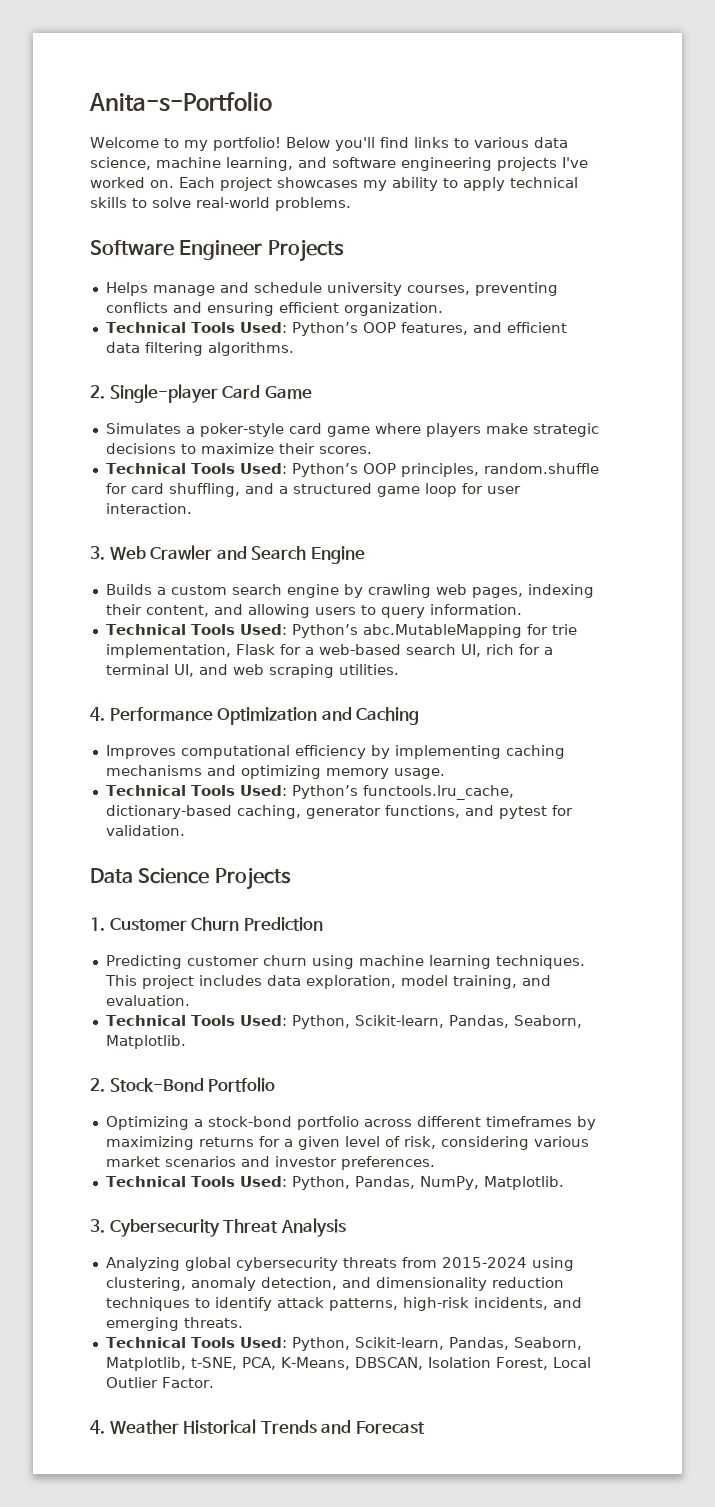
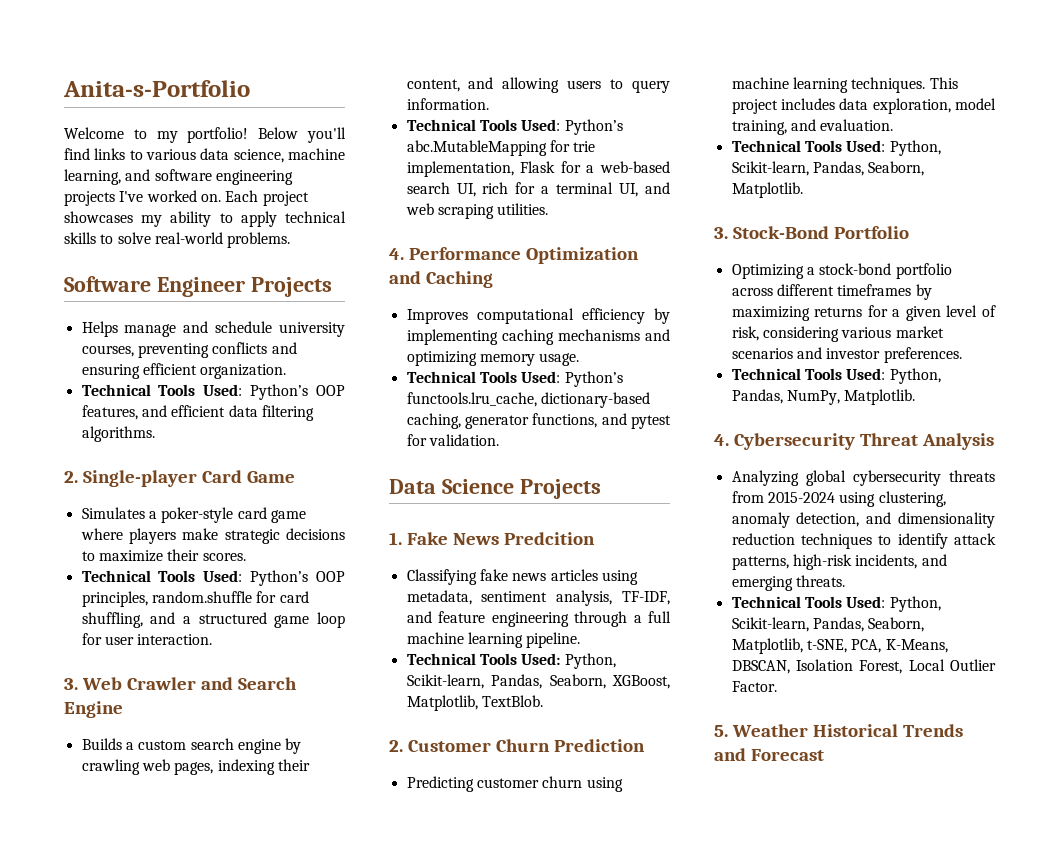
(105, 924) none -> [406,532,595,545] [406,569,638,585] [406,590,670,606] [406,611,671,627] [406,632,581,648] [406,653,616,669] [406,674,670,689] [406,695,543,711] [389,740,403,752] Fake News Predcition // Classifying fake news articles using metadata, sentiment analysis, TF-IDF, and feature engineering through a full machine learning pipeline. // Technical Tools Used: Python, Scikit-learn, Pandas, Seaborn, XGBoost, Matplotlib, TextBlob. // 2.
[90,1078,105,1092] 2. -> [714,227,728,239] 3.
[90,1219,105,1233] 3. -> [714,434,729,446] 4.
[90,1420,105,1434] 4. -> [714,725,728,737] 5.

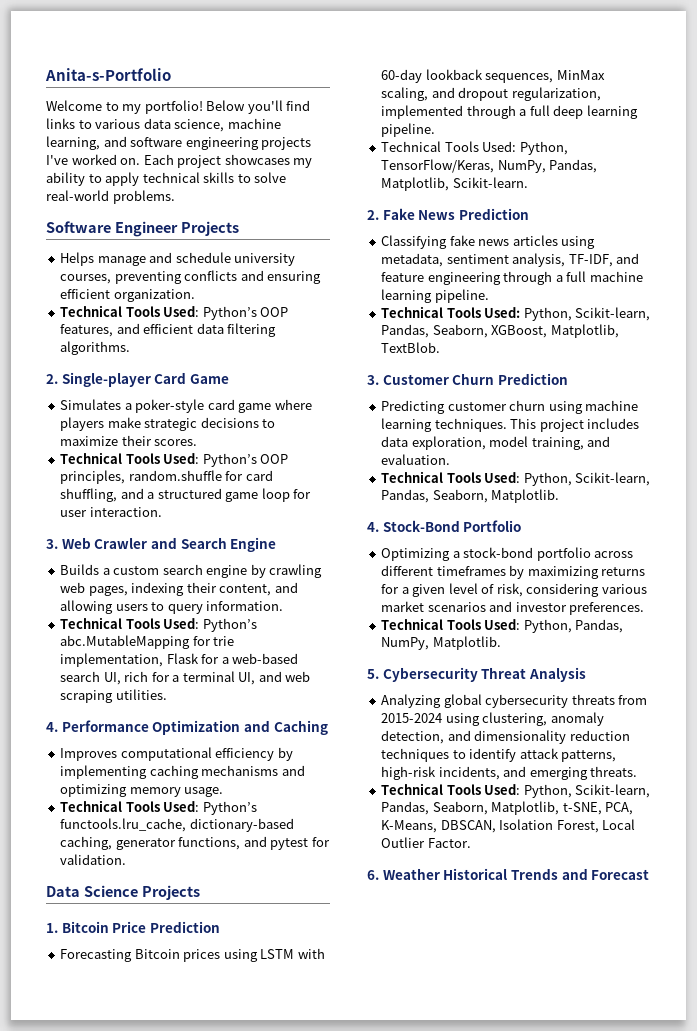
(402, 538) none -> [61,921,220,933] [60,948,325,962] [381,69,605,83] [381,87,601,101] [381,105,638,119] [381,123,436,137] [381,141,568,155] [381,159,598,173] [381,177,528,191] [367,210,379,220] Bitcoin Price Prediction // Forecasting Bitcoin prices using LSTM with 60-day lookback sequences, MinMax scaling, and dropout regularization, implemented through a full deep learning pipeline. // Technical Tools Used: Python, TensorFlow/Keras, NumPy, Pandas, Matplotlib, Scikit-learn. // 2.
[503,532,595,545] Predcition -> [458,208,529,220] Prediction
[389,740,403,752] 2. -> [367,375,379,385] 3.
[714,227,728,239] 3. -> [367,522,379,532] 4.
[714,434,729,446] 4. -> [367,669,379,679] 5.
[714,725,728,737] 5. -> [367,870,379,880] 6.

